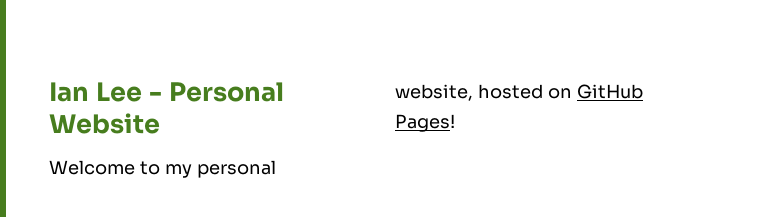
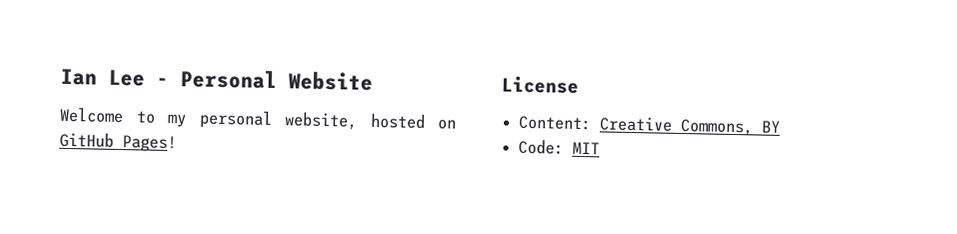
(455, 123) none -> [501,75,579,94] [518,115,781,136] [518,138,601,155] // License // Content: Creative Commons, BY // Code: MIT

